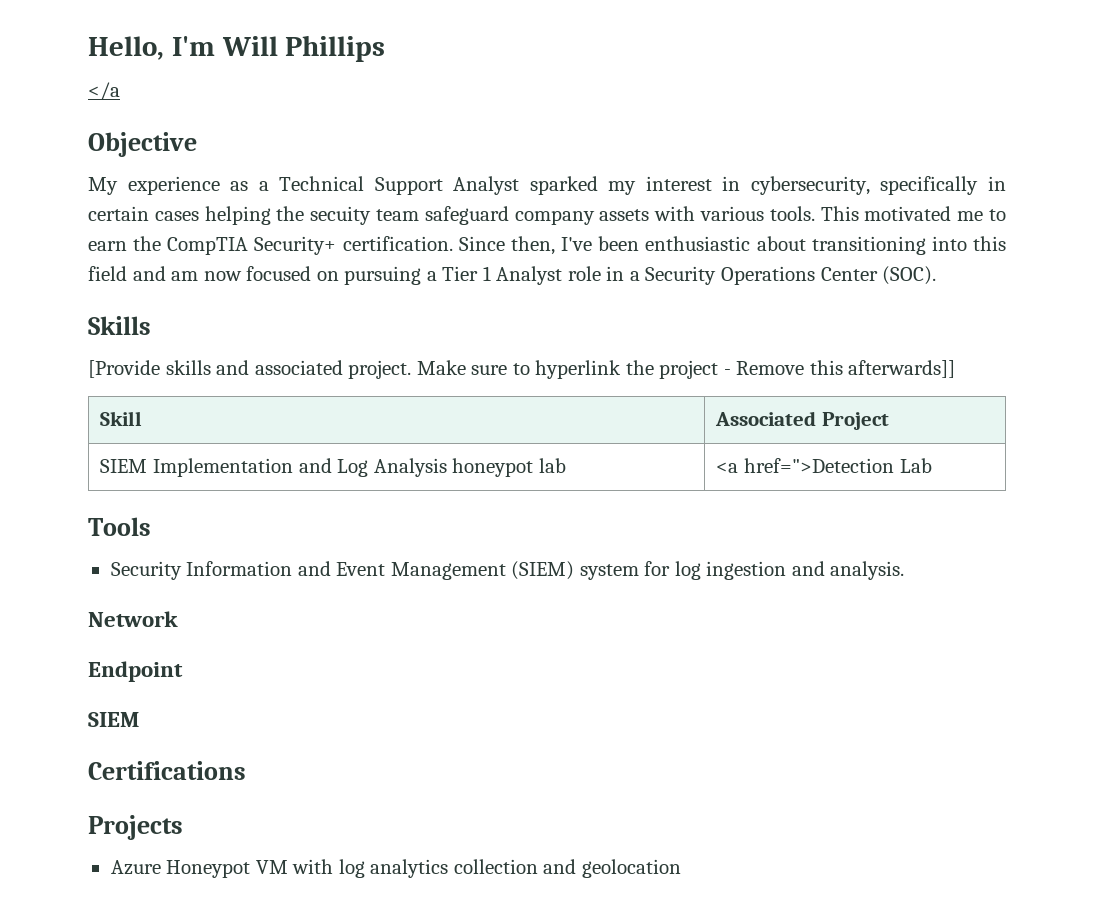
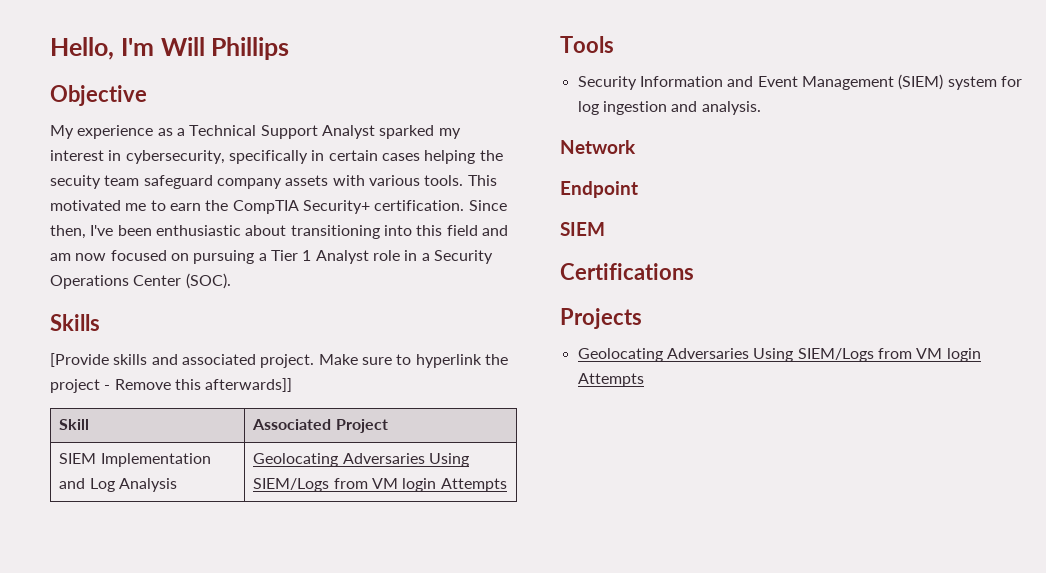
[88,82,120,100] // </a -> (290, 48) none
[452,458,566,477] [716,458,932,473] honeypot lab | <a href=">Detection Lab -> [253,453,469,467] [253,478,507,492] | Geolocating Adversaries Using SIEM/Logs from VM login Attempts
[110,859,681,878] Azure Honeypot VM with log analytics collection and geolocation -> [577,348,981,362] [577,373,644,387] Geolocating Adversaries Using SIEM/Logs from VM login Attempts

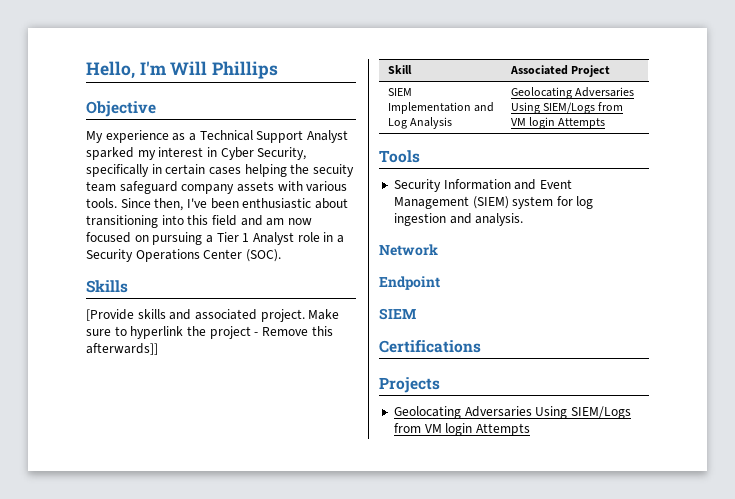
[125,150,225,164] cybersecurity, -> [220,147,307,160] Cyber Security,
[467,175,497,186] [50,200,465,214] This motivated me to earn the CompTIA Security+ certification. -> (117, 203) none

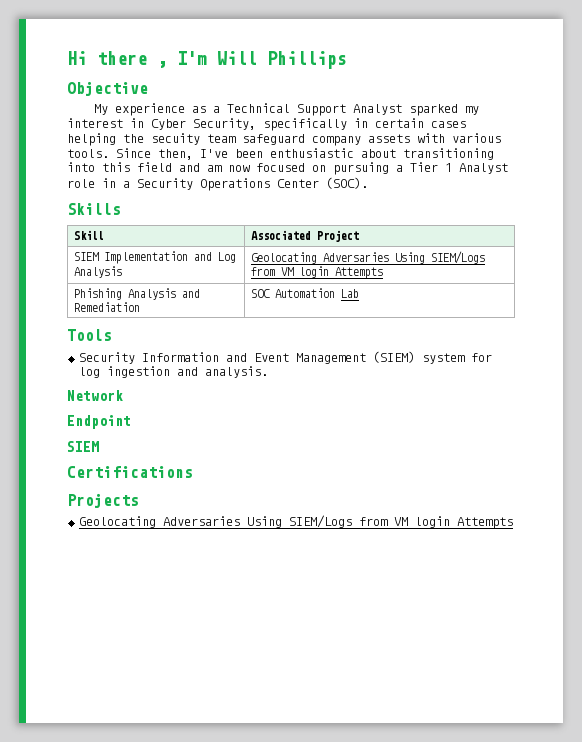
[86,61,135,79] Hello, -> [67,51,167,68] Hi there ,
[86,309,340,322] [86,326,333,339] [86,343,158,355] // [Provide skills and associated project. Make sure to hyperlink the project - Remove this afterwards]] -> (121, 209) none
(606, 123) none -> [73,288,200,300] [73,302,140,312] [250,288,359,298] // Phishing Analysis and Remediation | SOC Automation Lab

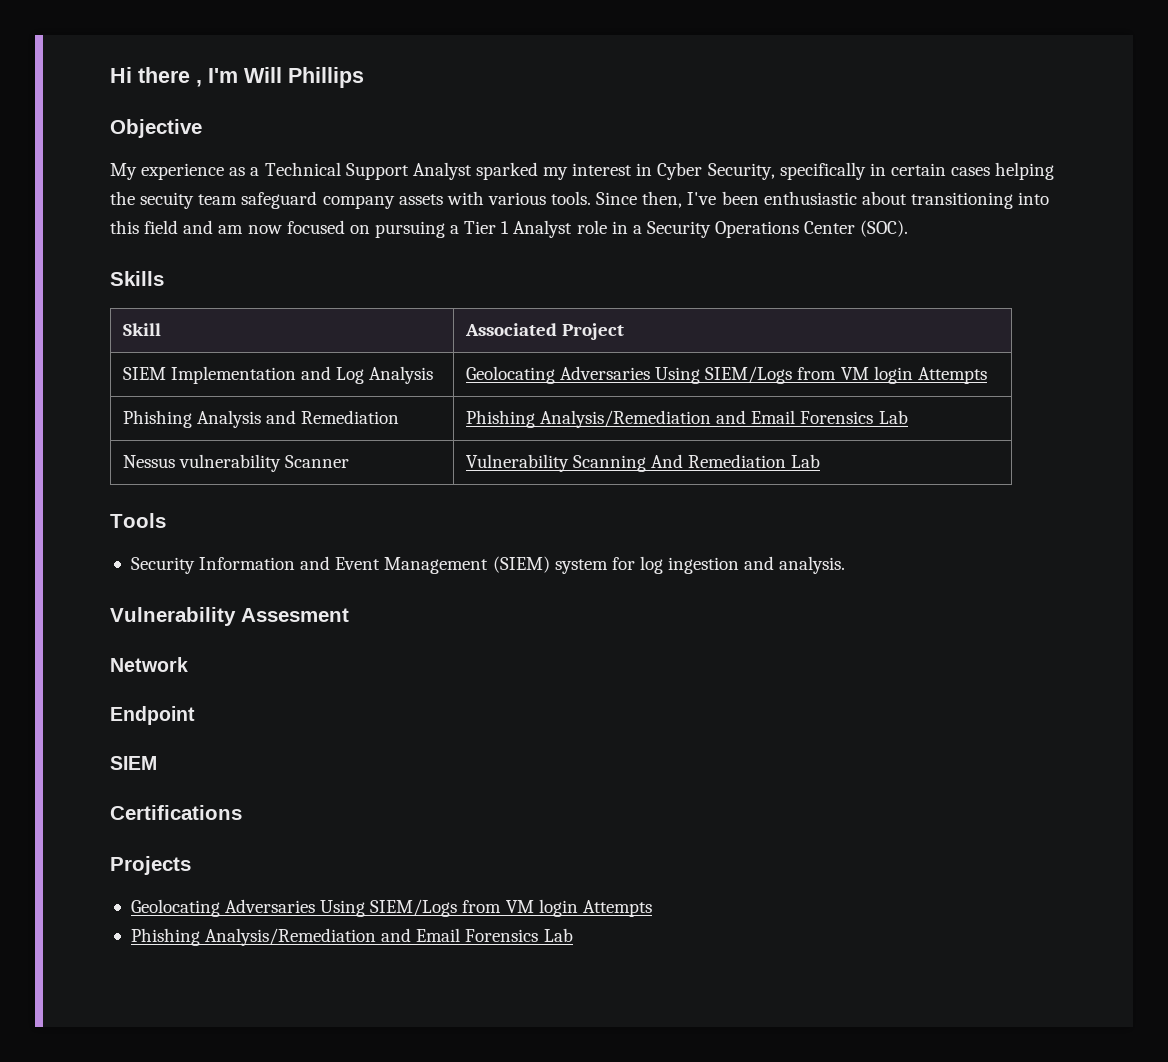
[250,288,335,298] SOC Automation -> [465,410,908,428] [122,454,350,472] [465,454,787,472] Phishing Analysis/Remediation and Email Forensics Lab // Nessus vulnerability Scanner | Vulnerability Scanning And Remediation
(268, 372) none -> [110,607,349,626] // Vulnerability Assesment
(513, 523) none -> [130,928,573,946] // Phishing Analysis/Remediation and Email Forensics Lab

